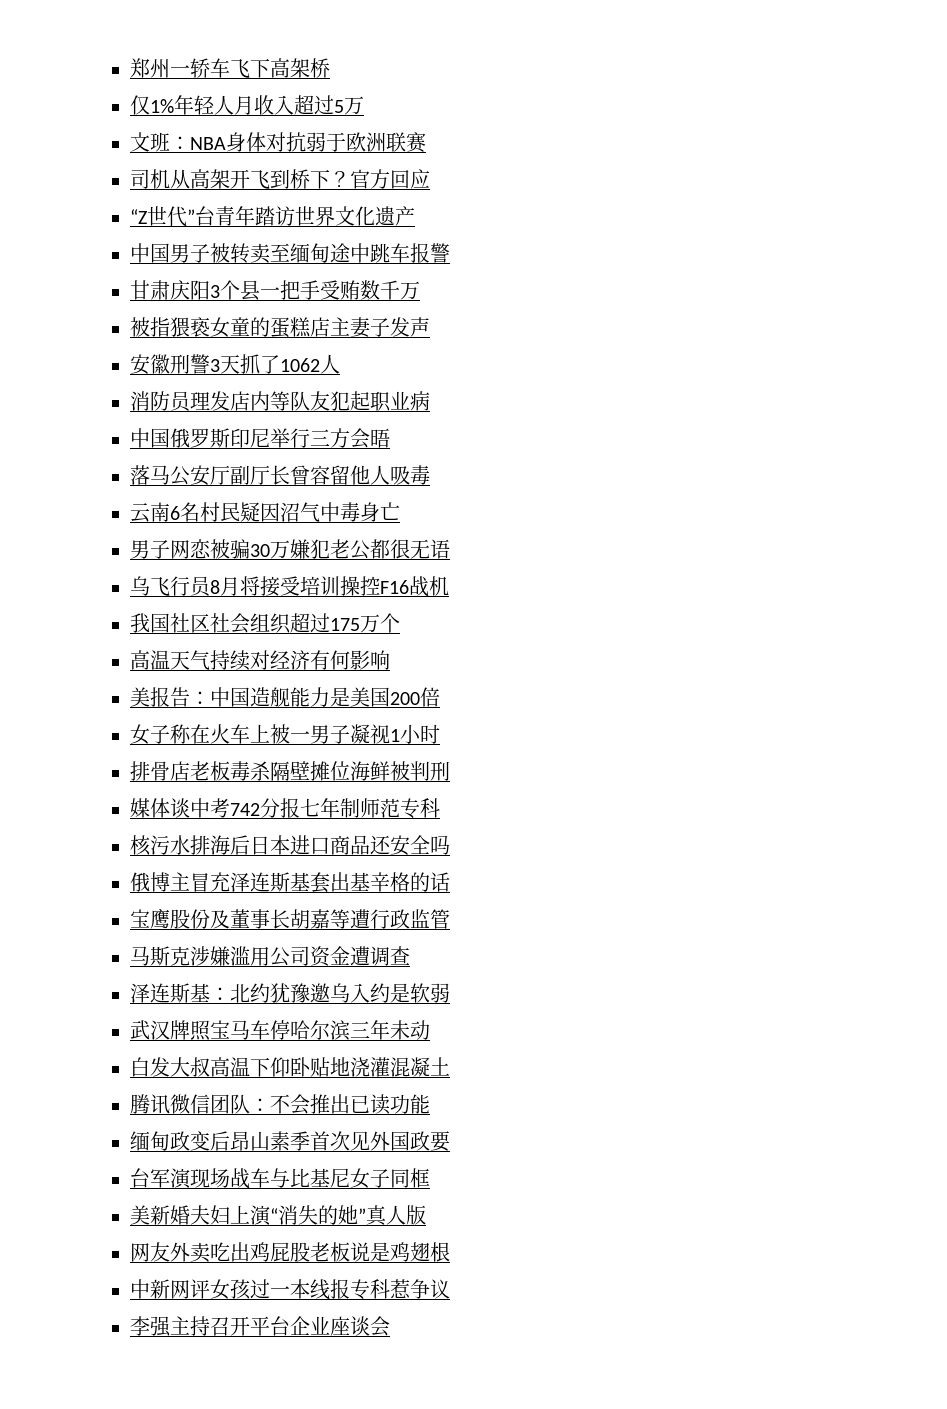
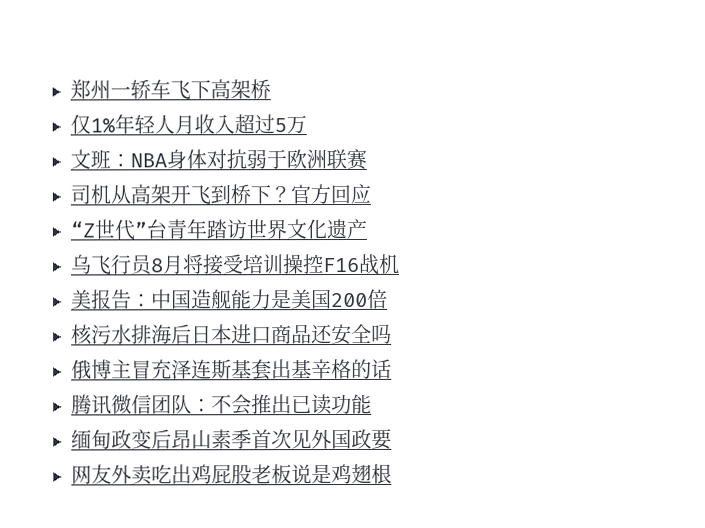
[130,243,450,264] [130,280,420,301] [130,317,430,338] [130,354,340,375] [130,391,430,412] [130,428,390,449] [130,465,430,486] [130,502,400,523] [130,539,450,560] // 中国男子被转卖至缅甸途中跳车报警 // 甘肃庆阳3个县一把手受贿数千万 // 被指猥亵女童的蛋糕店主妻子发声 // 安徽刑警3天抓了1062人 // 消防员理发店内等队友犯起职业病 // 中国俄罗斯印尼举行三方会晤 // 落马公安厅副厅长曾容留他人吸毒 // 云南6名村民疑因沼气中毒身亡 // 男子网恋被骗30万嫌犯老公都很无语 -> (367, 229) none
[130,613,400,634] [130,650,390,671] // 我国社区社会组织超过175万个 // 高温天气持续对经济有何影响 -> (400, 263) none
[130,724,440,745] [130,761,450,781] [130,798,440,819] // 女子称在火车上被一男子凝视1小时 // 排骨店老板毒杀隔壁摊位海鲜被判刑 // 媒体谈中考742分报七年制师范专科 -> (388, 298) none
[130,909,450,929] [130,946,410,967] [130,983,450,1003] [130,1020,430,1041] [130,1057,450,1077] // 宝鹰股份及董事长胡嘉等遭行政监管 // 马斯克涉嫌滥用公司资金遭调查 // 泽连斯基：北约犹豫邀乌入约是软弱 // 武汉牌照宝马车停哈尔滨三年未动 // 白发大叔高温下仰卧贴地浇灌混凝土 -> (392, 368) none
[130,1168,430,1189] [130,1205,426,1226] // 台军演现场战车与比基尼女子同框 // 美新婚夫妇上演“消失的她”真人版 -> (392, 439) none
[130,1279,450,1300] [130,1316,390,1337] // 中新网评女孩过一本线报专科惹争议 // 李强主持召开平台企业座谈会 -> (392, 473) none

